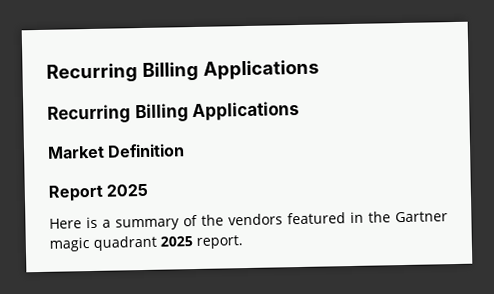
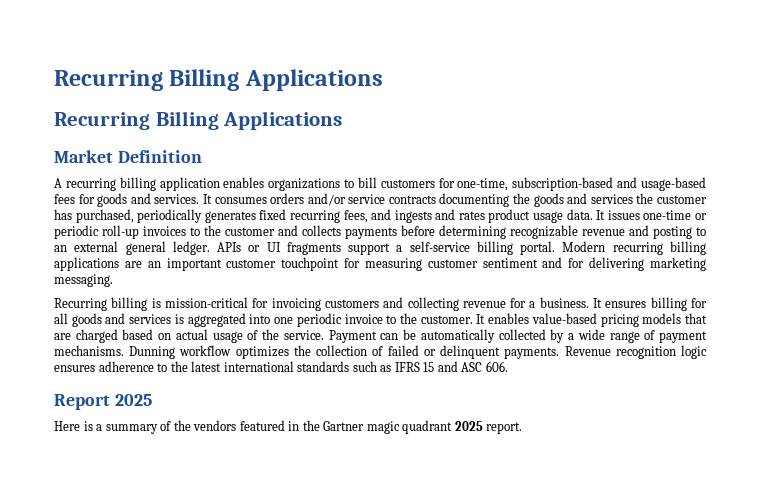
(186, 150) none -> [54,177,706,191] [54,193,707,207] [54,209,707,223] [54,225,706,239] [54,241,706,255] [54,257,706,271] [54,274,113,287] [54,297,707,311] [54,313,707,327] [54,329,707,343] [54,345,707,359] [54,361,508,372] // A recurring billing application enables organizations to bill customers for one-time, subscription-based and usage-based fees for goods and services. It consumes orders and/or service contracts documenting the goods and services the customer has purchased, periodically generates fixed recurring fees, and ingests and rates product usage data. It issues one-time or periodic roll-up invoices to the customer and collects payments before determining recognizable revenue and posting to an external general ledger. APIs or UI fragments support a self-service billing portal. Modern recurring billing applications are an important customer touchpoint for measuring customer sentiment and for delivering marketing messaging. // Recurring billing is mission-critical for invoicing customers and collecting revenue for a business. It ensures billing for all goods and services is aggregated into one periodic invoice to the customer. It enables value-based pricing models that are charged based on actual usage of the service. Payment can be automatically collected by a wide range of payment mechanisms. Dunning workflow optimizes the collection of failed or delinquent payments. Revenue recognition logic ensures adherence to the latest international standards such as IFRS 15 and ASC 606.

